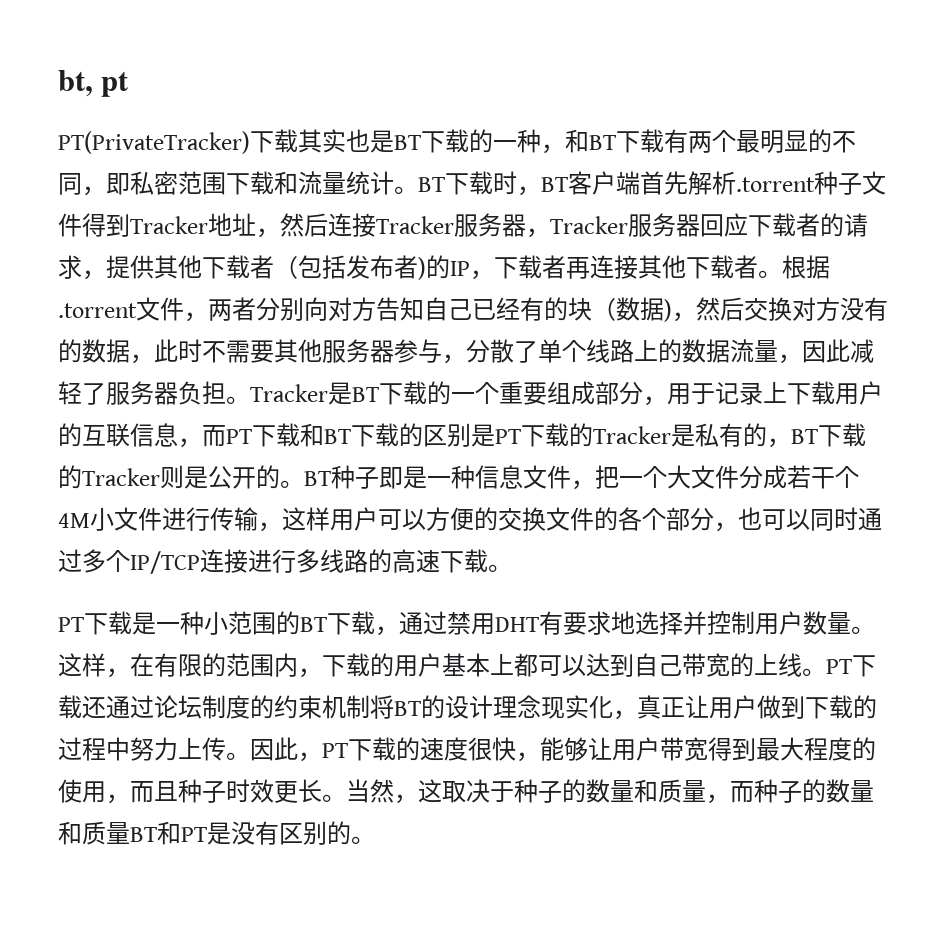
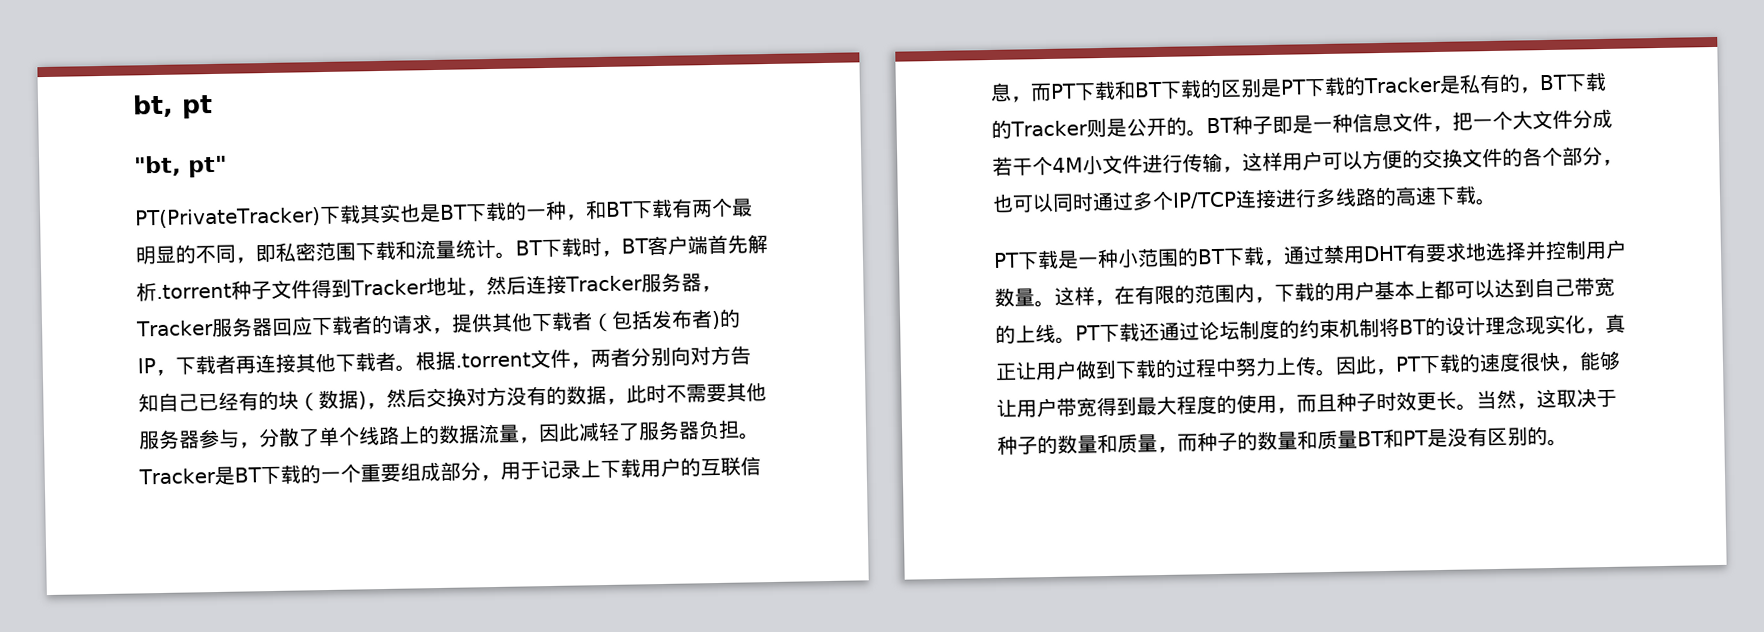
(130, 84) none -> [134,155,227,178] // "bt, pt"

